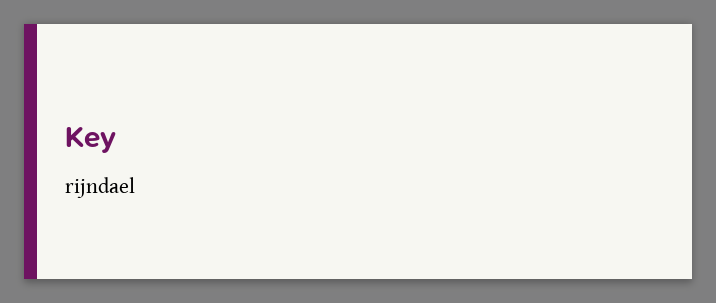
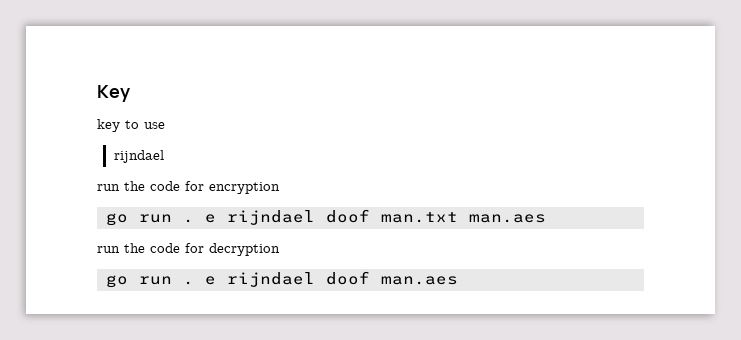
[65,177,135,198] rijndael -> [97,119,165,132] [113,150,164,163] [97,181,280,194] [106,209,546,226] [97,243,280,256] [106,271,458,288] key to use // rijndael // run the code for encryption // go run . e rijndael doof man.txt man.aes // run the code for decryption // go run . e rijndael doof man.aes

